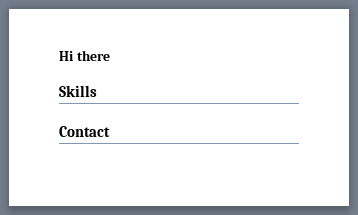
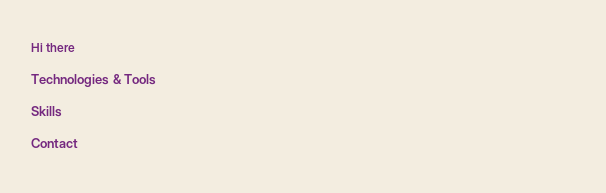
(110, 55) none -> [31,74,157,87] // Technologies & Tools

